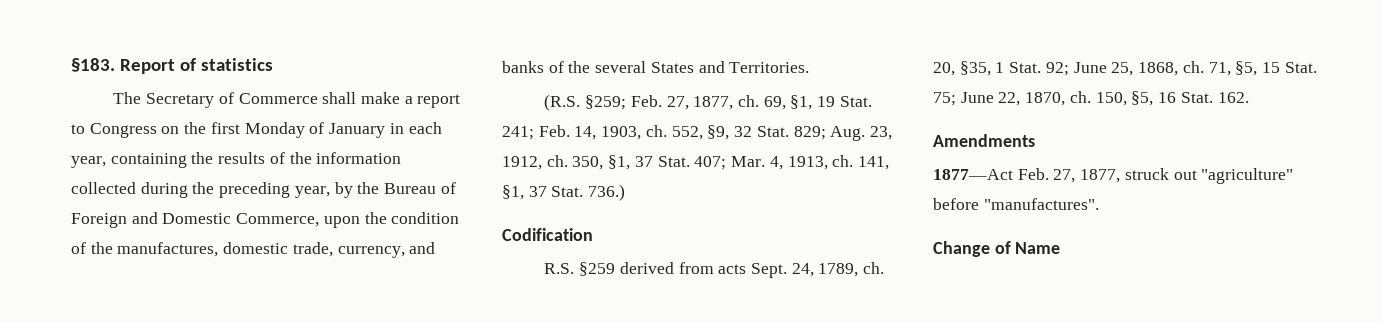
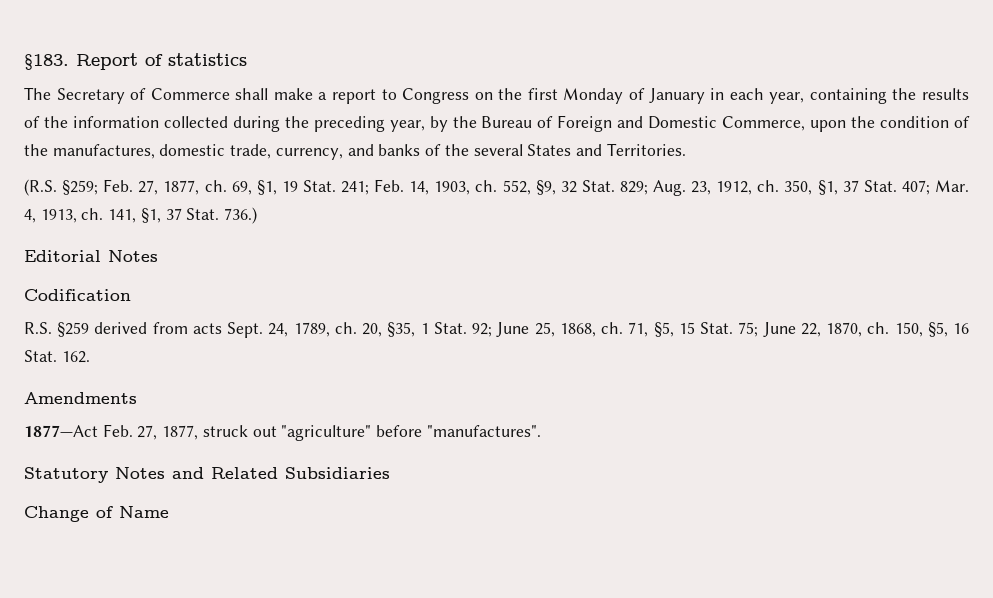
(626, 192) none -> [24,250,158,262] // Editorial Notes
(1099, 204) none -> [24,467,390,483] // Statutory Notes and Related Subsidiaries

